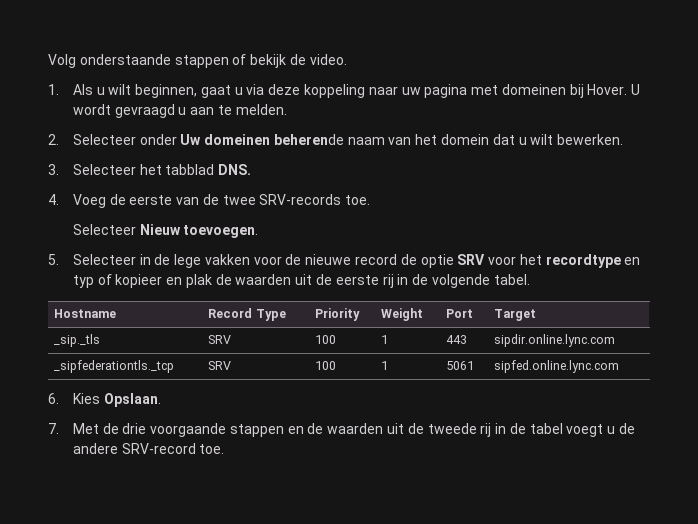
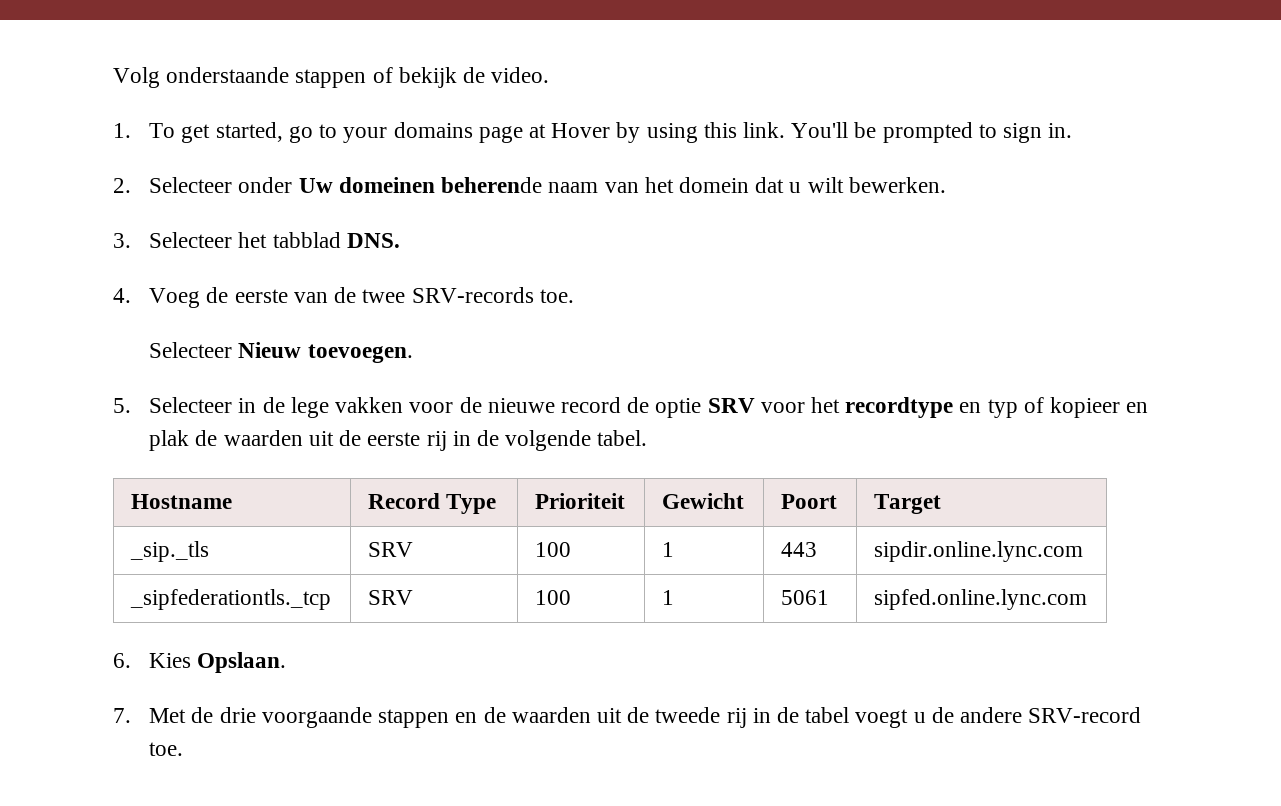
[72,84,641,98] [72,104,287,118] Als u wilt beginnen, gaat u via deze koppeling naar uw pagina met domeinen bij Hover. U wordt gevraagd u aan te melden. -> [149,122,1073,143] To get started, go to your domains page at Hover by using this link. You'll be prompted to sign in.
[315,308,361,321] [381,308,424,321] [446,309,474,318] Priority | Weight | Port -> [535,493,626,509] [662,493,745,509] [781,494,838,509] Prioriteit | Gewicht | Poort

